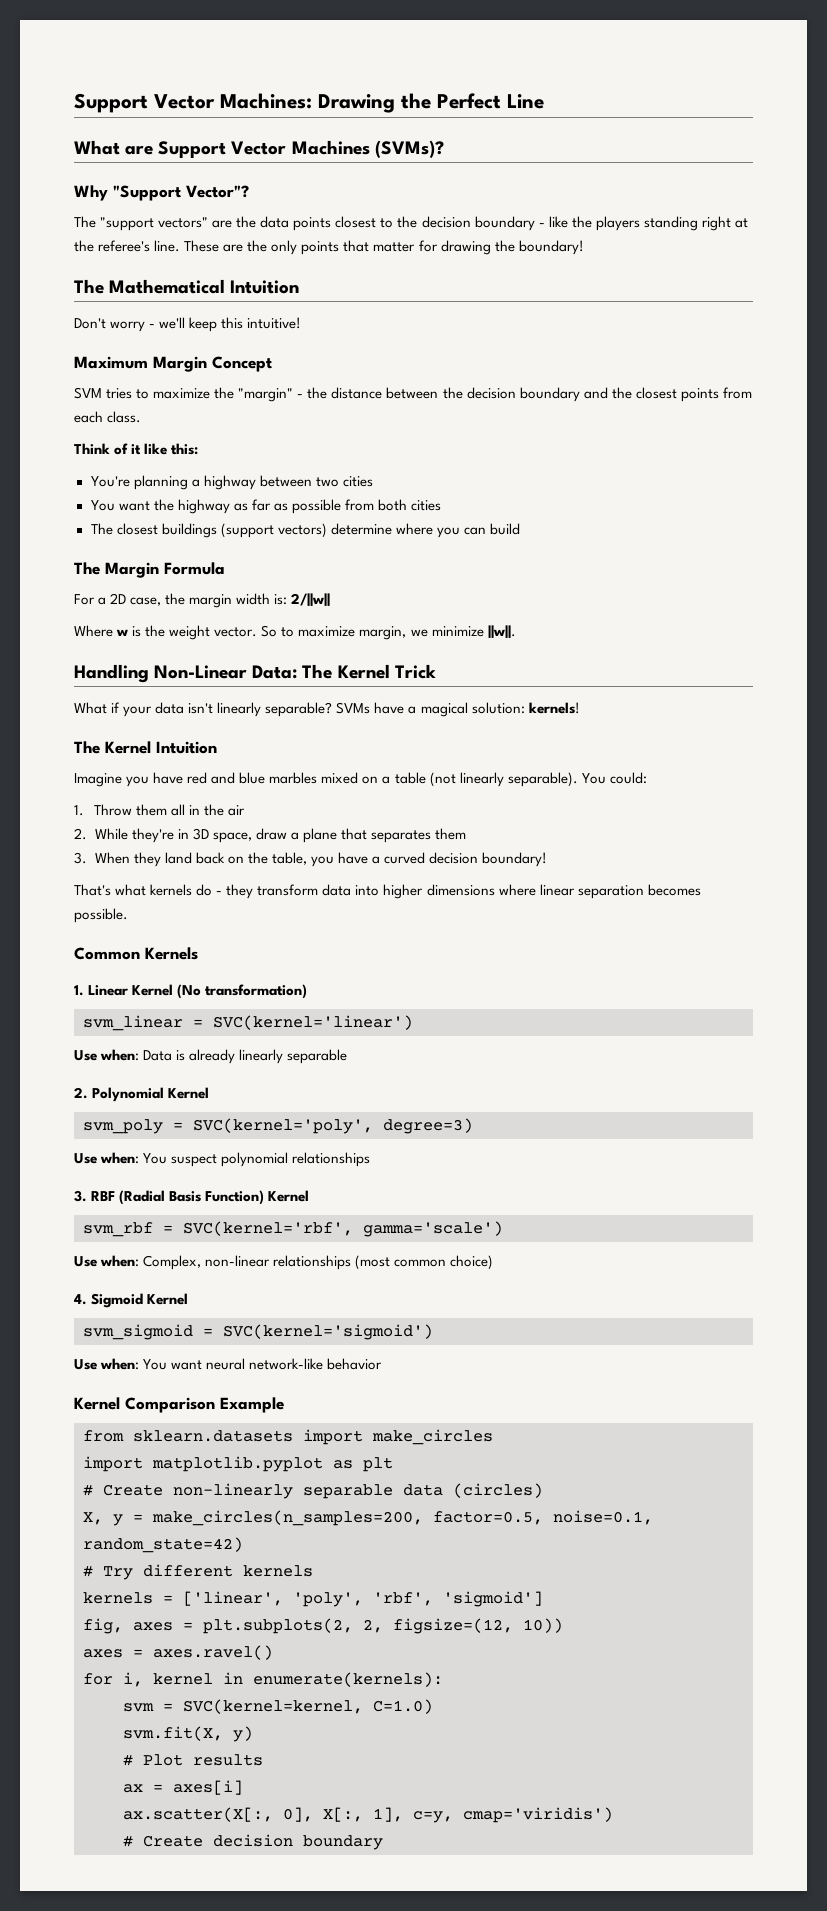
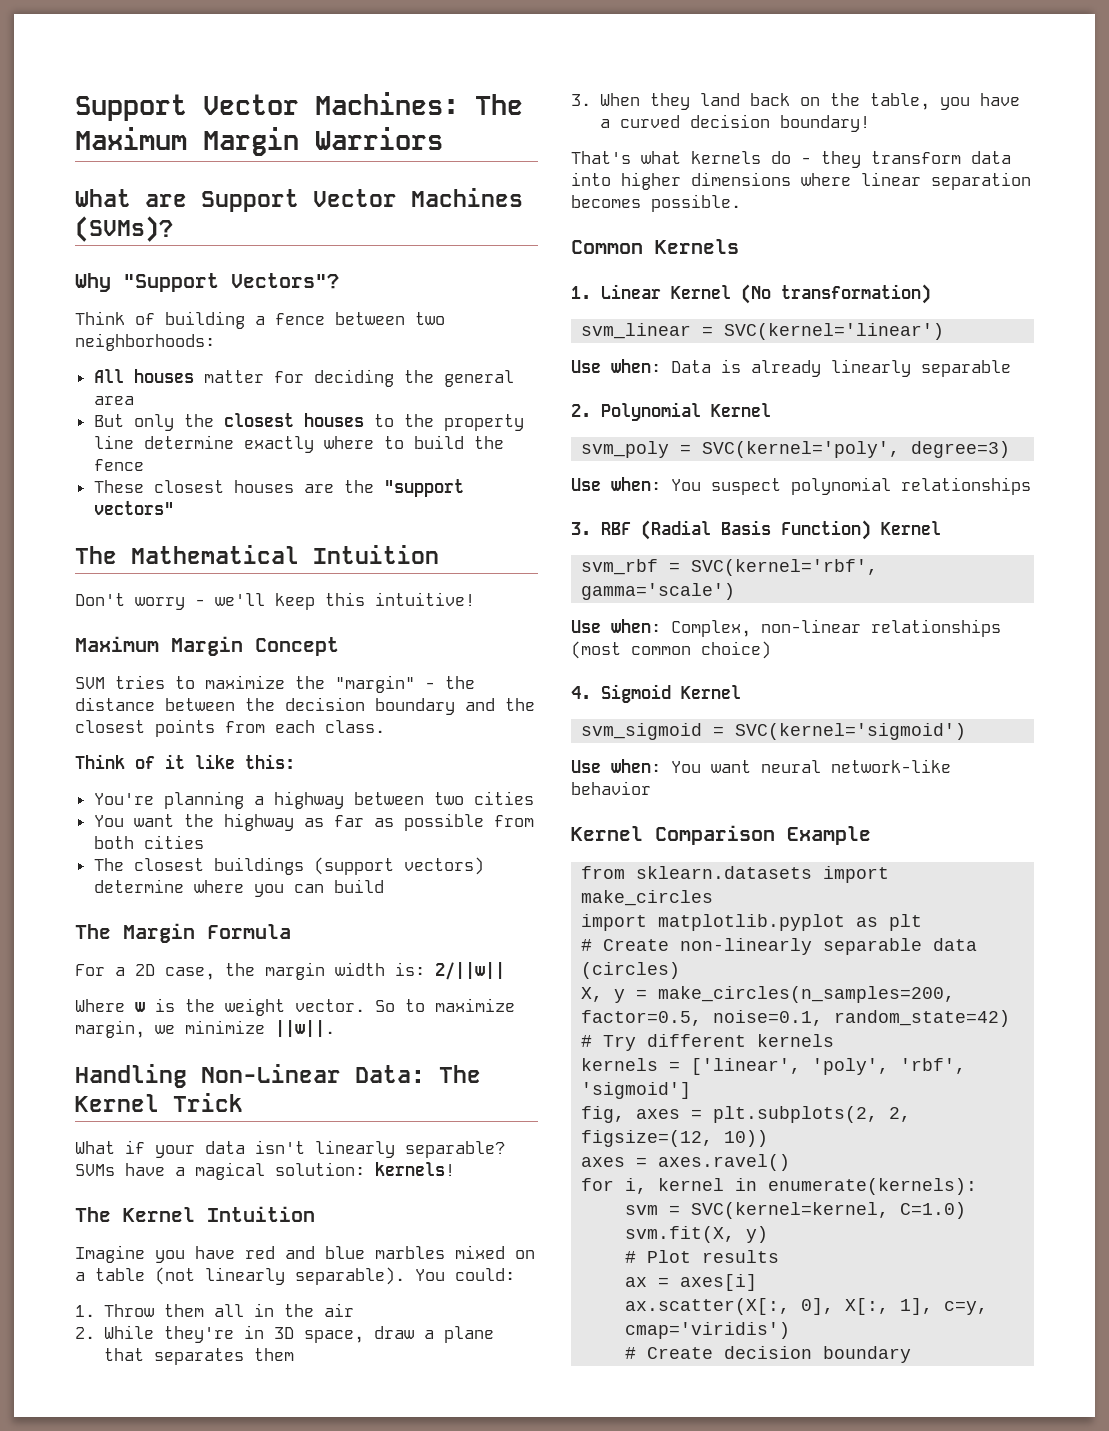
[318,93,544,113] Drawing the Perfect Line -> [475,94,523,115] [75,127,443,156] The Maximum Margin Warriors
[186,185,249,198] [74,216,748,231] [74,240,584,255] Vector"? // The "support vectors" are the data points closest to the decision boundary - like the players standing right at the referee's line. These are the only points that matter for drawing the boundary! -> [231,273,339,289] [75,311,445,329] [75,333,215,351] [93,369,514,387] [93,396,134,405] [93,413,524,431] [93,435,504,453] [93,459,144,471] [93,479,464,497] [93,501,174,515] Vectors"? // Think of building a fence between two neighborhoods: // All houses matter for deciding the general area // But only the closest houses to the property line determine exactly where to build the fence // These closest houses are the "support vectors"

